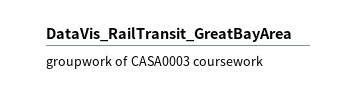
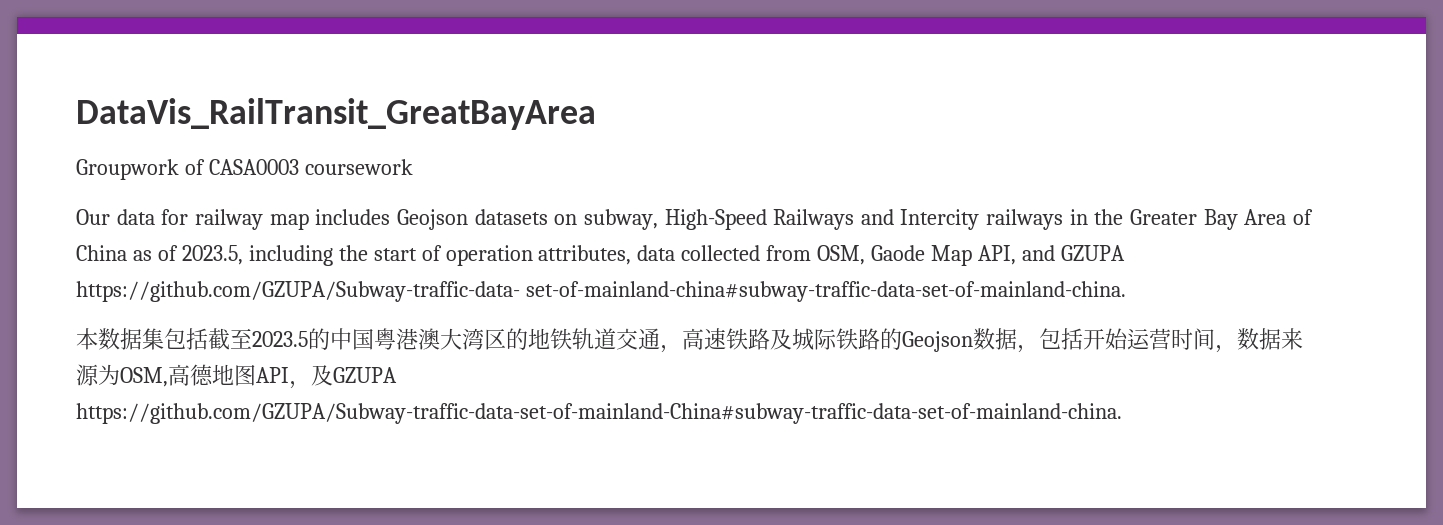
[46,55,112,69] groupwork -> [76,159,179,180] Groupwork
(264, 60) none -> [76,209,1313,230] [76,245,1125,266] [76,281,1126,302] [76,328,1303,353] [76,364,397,389] [76,403,1122,424] // Our data for railway map includes Geojson datasets on subway, High-Speed Railways and Intercity railways in the Greater Bay Area of China as of 2023.5, including the start of operation attributes, data collected from OSM, Gaode Map API, and GZUPA https://github.com/GZUPA/Subway-traffic-data- set-of-mainland-china#subway-traffic-data-set-of-mainland-china. // 本数据集包括截至2023.5的中国粤港澳大湾区的地铁轨道交通，高速铁路及城际铁路的Geojson数据，包括开始运营时间，数据来源为OSM,高德地图API，及GZUPA https://github.com/GZUPA/Subway-traffic-data-set-of-mainland-China#subway-traffic-data-set-of-mainland-china.

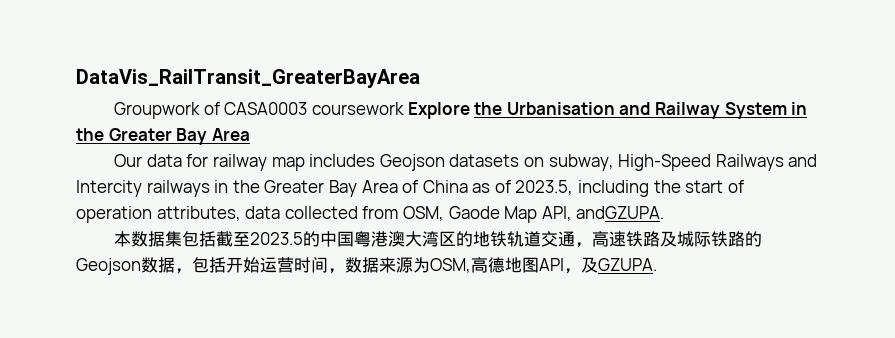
[76,98,596,130] DataVis_RailTransit_GreatBayArea -> [76,69,420,88] DataVis_RailTransit_GreaterBayArea
(413, 167) none -> [407,102,808,119] [76,128,250,145] Explore the Urbanisation and Railway System in the Greater Bay Area
[1021,245,1125,261] [76,281,1126,302] and GZUPA https://github.com/GZUPA/Subway-traffic-data- set-of-mainland-china#subway-traffic-data-set-of-mainland-china. -> [576,206,665,219] andGZUPA.
[333,367,397,383] [76,403,1122,424] GZUPA https://github.com/GZUPA/Subway-traffic-data-set-of-mainland-China#subway-traffic-data-set-of-mainland-china. -> [598,258,657,271] GZUPA.

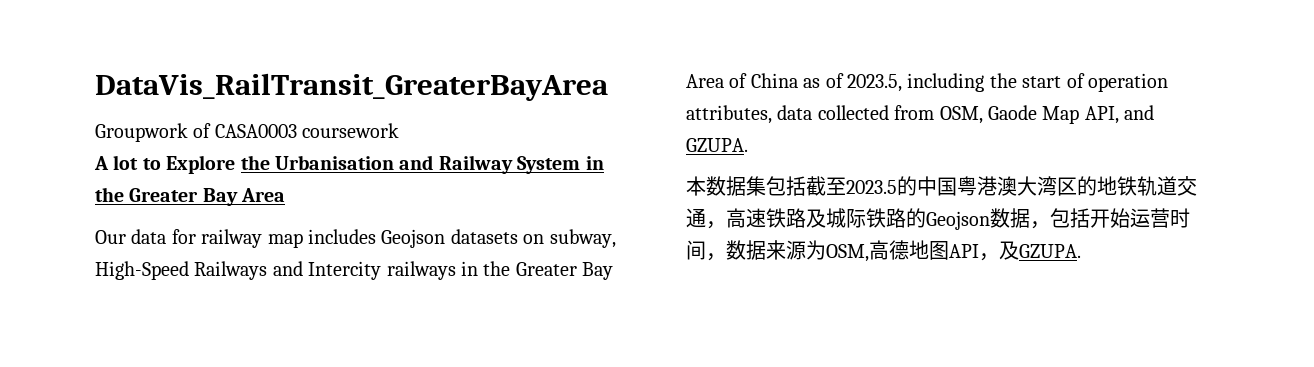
(405, 108) none -> [94,155,161,170] // A lot to
[576,206,665,219] andGZUPA. -> [1124,105,1155,120] [686,138,748,152] and GZUPA.

